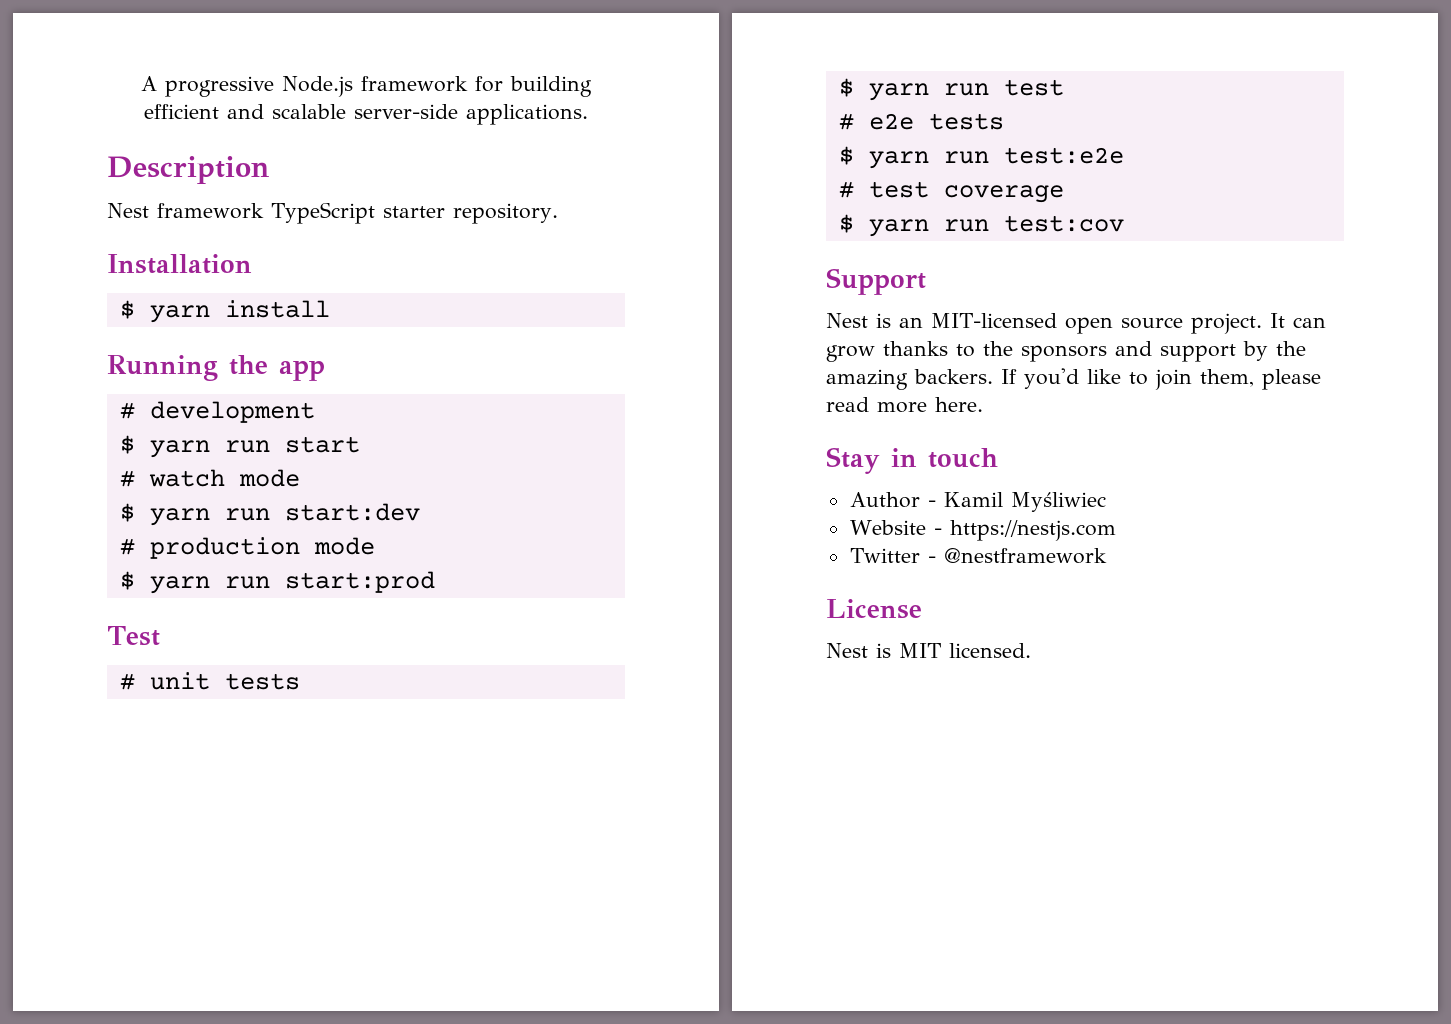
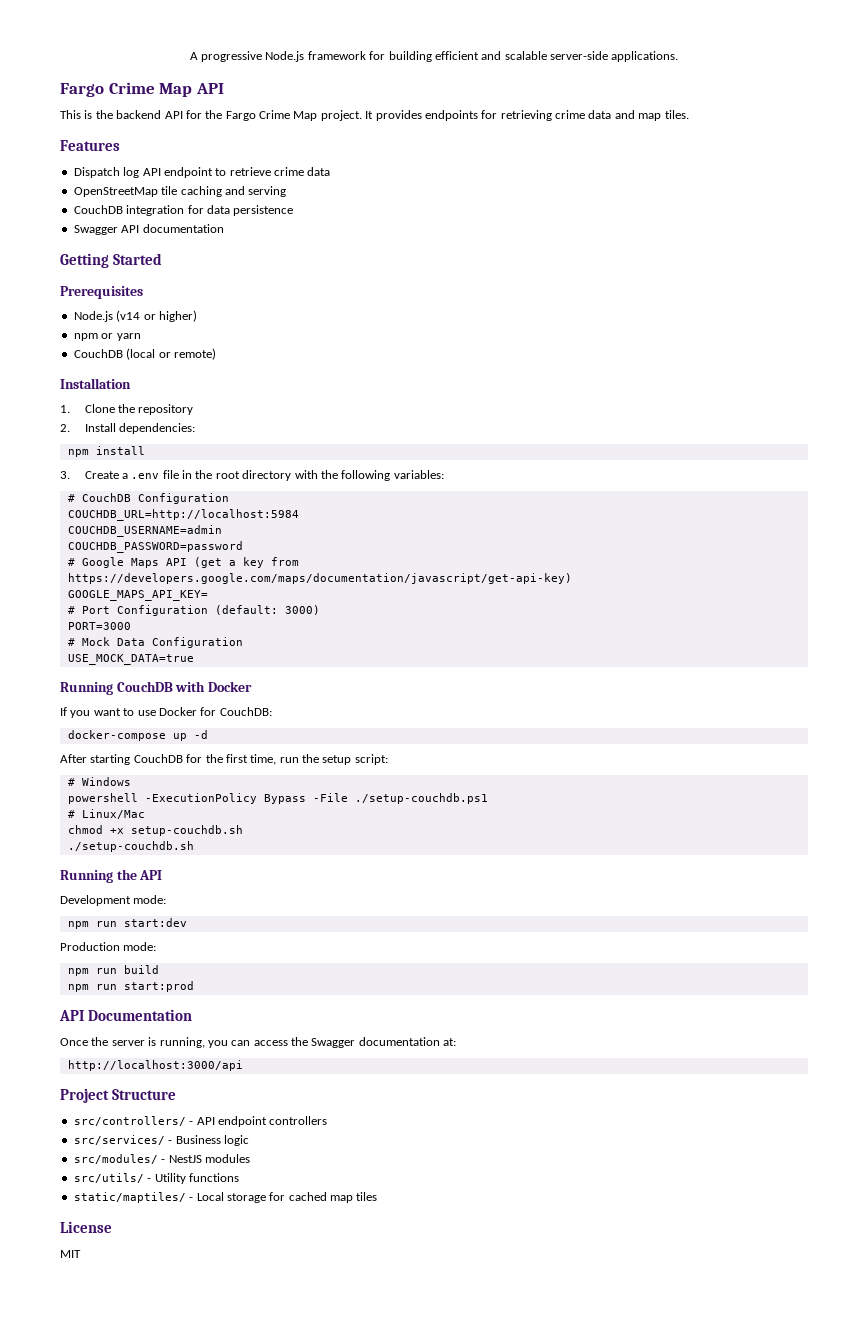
[107,156,270,184] [107,202,558,224] [107,254,252,274] [119,300,330,323] [107,355,325,381] [119,401,315,423] [119,435,360,458] [119,469,300,487] [119,503,420,526] [119,537,375,559] [119,571,435,594] [107,626,160,646] [119,672,300,690] [838,78,1064,101] [838,113,1004,130] [838,146,1124,169] [838,181,1064,203] [838,214,1124,237] [826,268,926,295] [826,313,1326,334] [826,341,1306,362] [826,368,1321,390] [826,397,983,413] [826,447,998,474] [849,492,1106,512] [849,520,1116,541] [849,548,1107,564] [826,599,922,619] [826,643,1031,658] Description // Nest framework TypeScript starter repository. // Installation // $ yarn install // Running the app // # development // $ yarn run start // # watch mode // $ yarn run start:dev // # production mode // $ yarn run start:prod // Test // # unit tests // $ yarn run test // # e2e tests // $ yarn run test:e2e // # test coverage // $ yarn run test:cov // Support // Nest is an MIT-licensed open source project. It can grow thanks to the sponsors and support by the amazing backers. If you'd like to join them, please read more here. // Stay in touch // Author - Kamil Myśliwiec // Website - https://nestjs.com // Twitter - @nestframework // License // Nest is MIT licensed. -> [60,82,224,97] [60,110,689,121] [60,140,120,151] [73,167,331,178] [73,186,287,197] [73,205,294,216] [73,224,224,235] [60,253,163,268] [60,286,143,299] [73,310,197,322] [73,333,141,341] [73,348,216,360] [60,378,131,389] [60,404,194,415] [60,423,195,434] [67,446,145,457] [60,470,444,481] [67,493,229,504] [67,509,299,521] [67,525,222,537] [67,541,243,553] [67,557,299,568] [67,573,572,584] [67,590,208,601] [67,605,320,616] [67,622,131,630] [67,637,243,648] [67,654,194,665] [60,681,252,695] [60,707,272,718] [67,730,208,741] [60,754,388,765] [67,777,131,786] [67,793,488,804] [67,809,145,819] [67,825,243,836] [67,841,194,852] [60,869,163,883] [60,895,167,906] [67,918,187,929] [60,942,157,951] [67,965,159,976] [67,981,194,992] [59,1009,193,1021] [60,1037,457,1048] [67,1060,243,1071] [60,1088,177,1103] [73,1116,328,1127] [73,1135,249,1146] [73,1154,250,1164] [73,1173,239,1184] [73,1192,378,1203] [60,1221,112,1233] [60,1250,81,1258] Fargo Crime Map API // This is the backend API for the Fargo Crime Map project. It provides endpoints for retrieving crime data and map tiles. // Features // Dispatch log API endpoint to retrieve crime data // OpenStreetMap tile caching and serving // CouchDB integration for data persistence // Swagger API documentation // Getting Started // Prerequisites // Node.js (v14 or higher) // npm or yarn // CouchDB (local or remote) // Installation // 1. Clone the repository // 2. Install dependencies: // npm install // 3. Create a .env file in the root directory with the following variables: // # CouchDB Configuration // COUCHDB_URL=http://localhost:5984 // COUCHDB_USERNAME=admin // COUCHDB_PASSWORD=password // # Google Maps API (get a key from https://developers.google.com/maps/documentation/javascript/get-api-key) // GOOGLE_MAPS_API_KEY= // # Port Configuration (default: 3000) // PORT=3000 // # Mock Data Configuration // USE_MOCK_DATA=true // Running CouchDB with Docker // If you want to use Docker for CouchDB: // docker-compose up -d // After starting CouchDB for the first time, run the setup script: // # Windows // powershell -ExecutionPolicy Bypass -File ./setup-couchdb.ps1 // # Linux/Mac // chmod +x setup-couchdb.sh // ./setup-couchdb.sh // Running the API // Development mode: // npm run start:dev // Production mode: // npm run build // npm run start:prod // API Documentation // Once the server is running, you can access the Swagger documentation at: // http://localhost:3000/api // Project Structure // src/controllers/ - API endpoint controllers // src/services/ - Business logic // src/modules/ - NestJS modules // src/utils/ - Utility functions // static/maptiles/ - Local storage for cached map tiles // License // MIT

